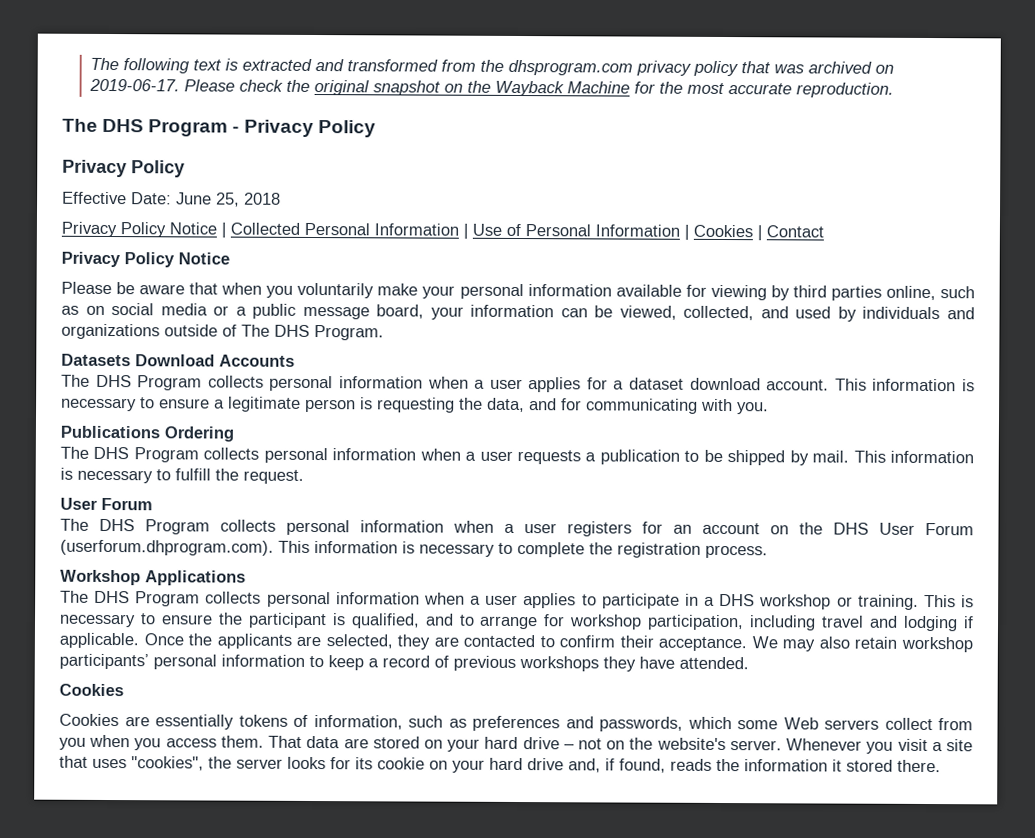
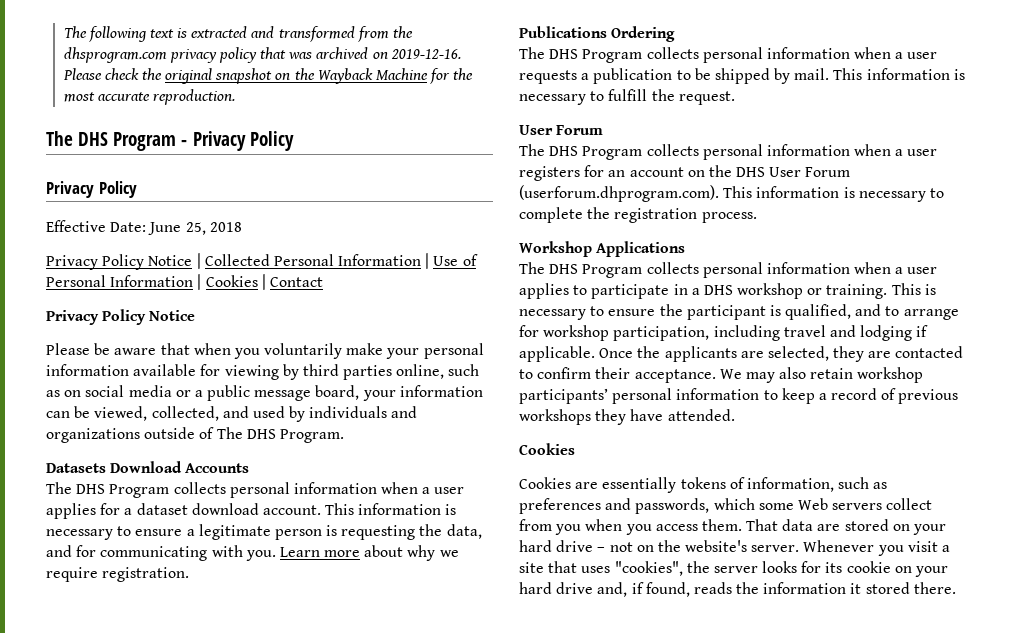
[89,78,181,92] 2019-06-17. -> [390,49,461,59] 2019-12-16.
(769, 408) none -> [279,545,459,561] [46,567,190,582] Learn more about why we require registration.

